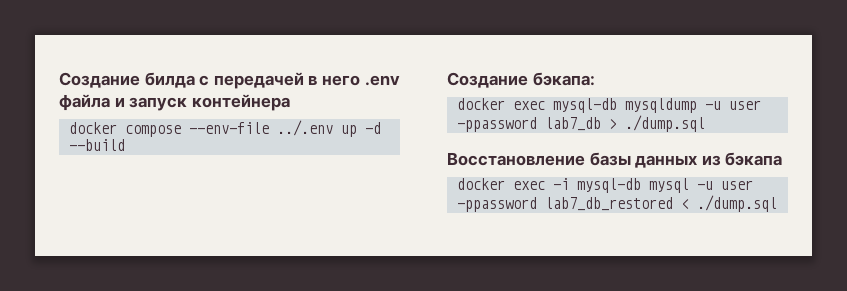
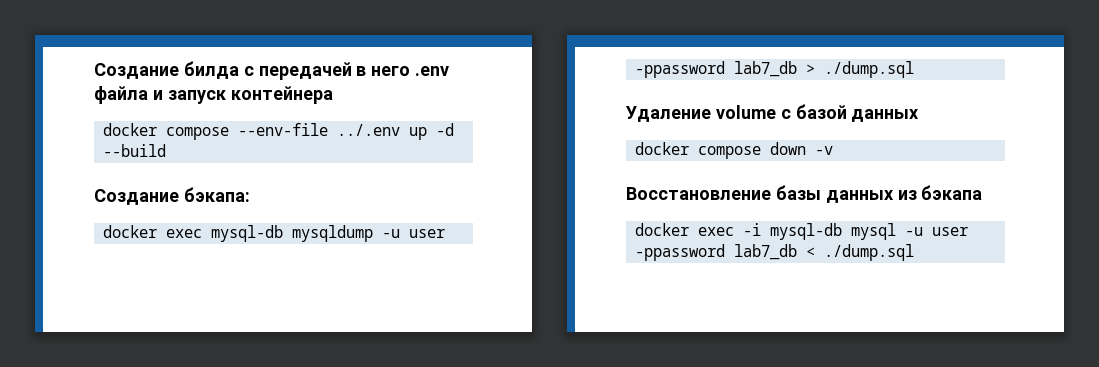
(705, 123) none -> [625,104,920,122] [635,142,834,159] // Удаление volume с базой данных // docker compose down -v
[544,197,673,211] lab7_db_restored -> [734,244,798,260] lab7_db

